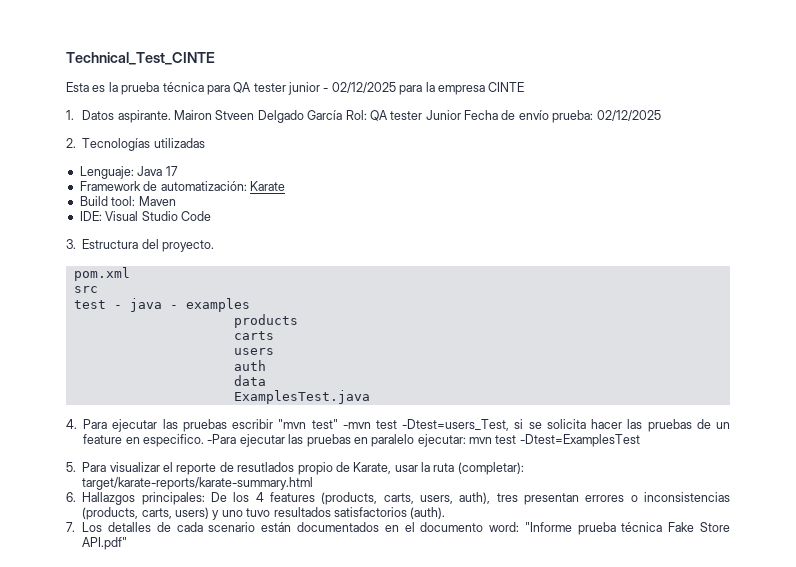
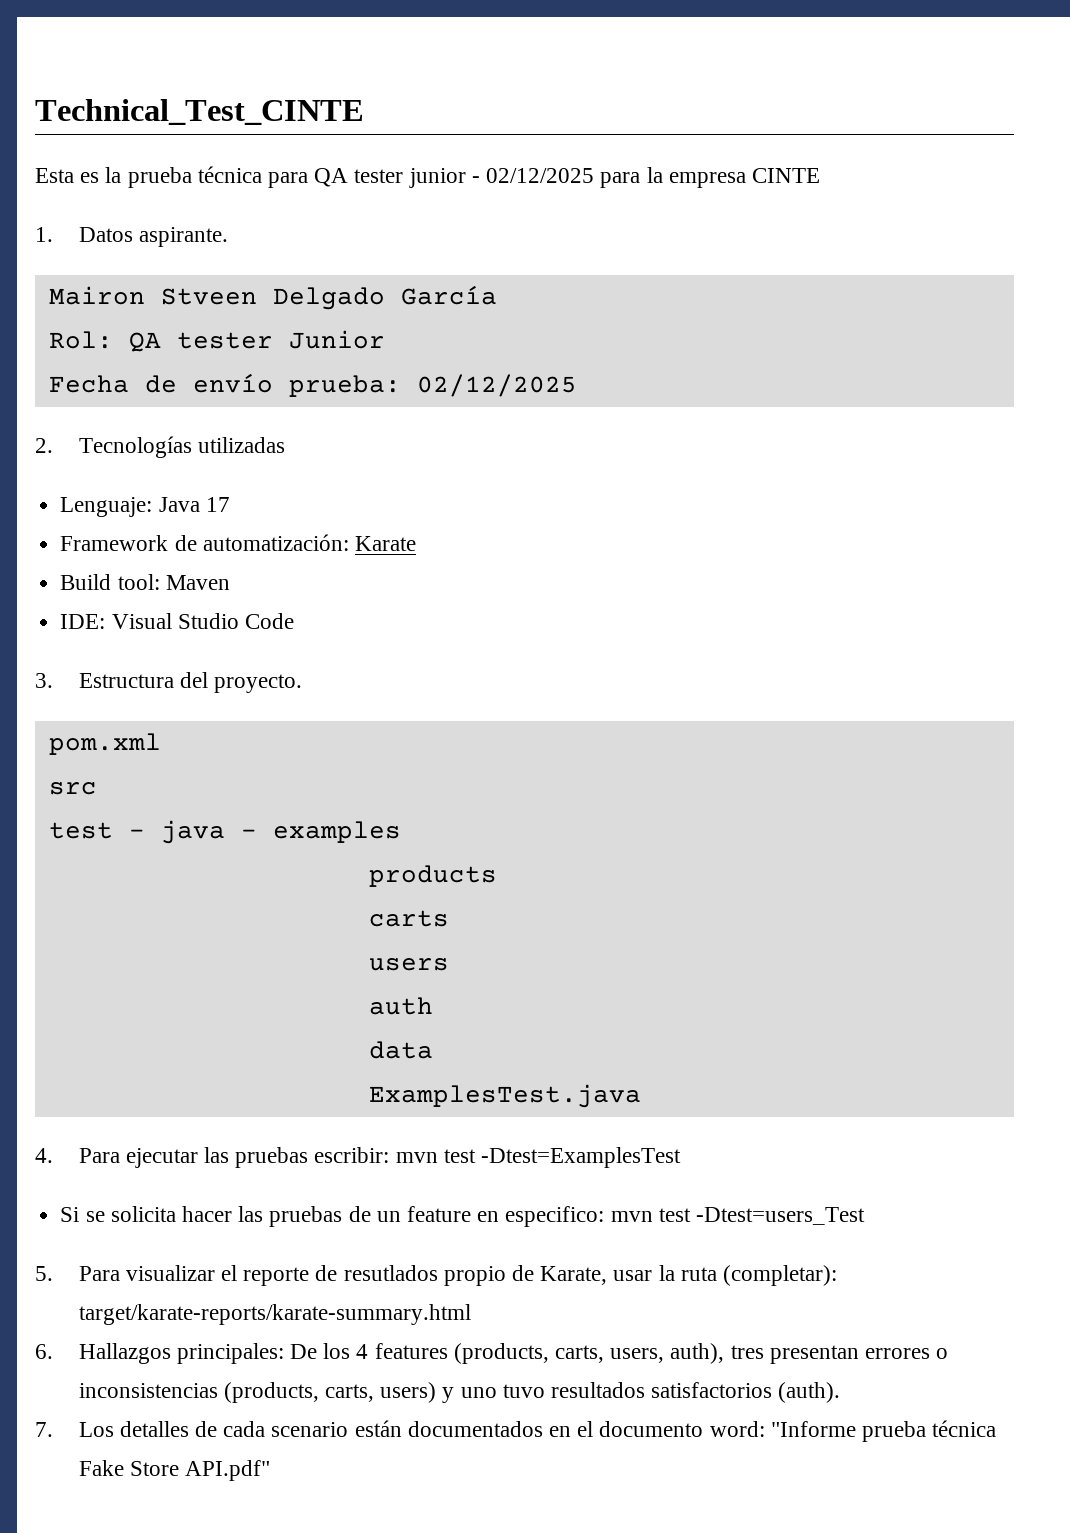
(171, 116) none -> (228, 237) //
(343, 115) none -> (497, 295) //
(461, 115) none -> (385, 339) //
[232,419,524,431] escribir "mvn test" -mvn test -Dtest=users_Test, si -> [314,1147,681,1168] [60,1207,80,1222] escribir: mvn test -Dtest=ExamplesTest // Si
[143,434,640,447] especifico. -Para ejecutar las pruebas en paralelo ejecutar: mvn test -Dtest=ExamplesTest -> [505,1206,866,1227] especifico: mvn test -Dtest=users_Test

